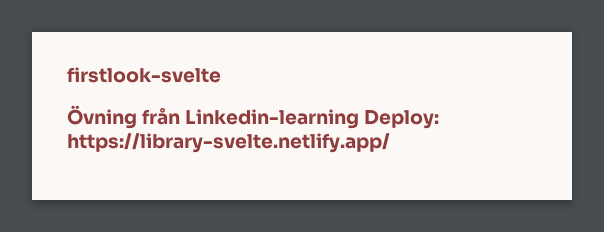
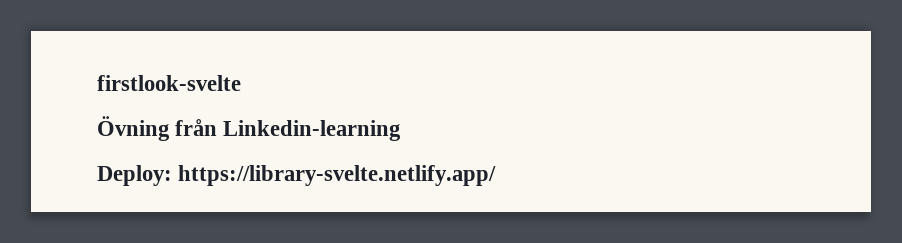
(360, 119) none -> (402, 130) //

